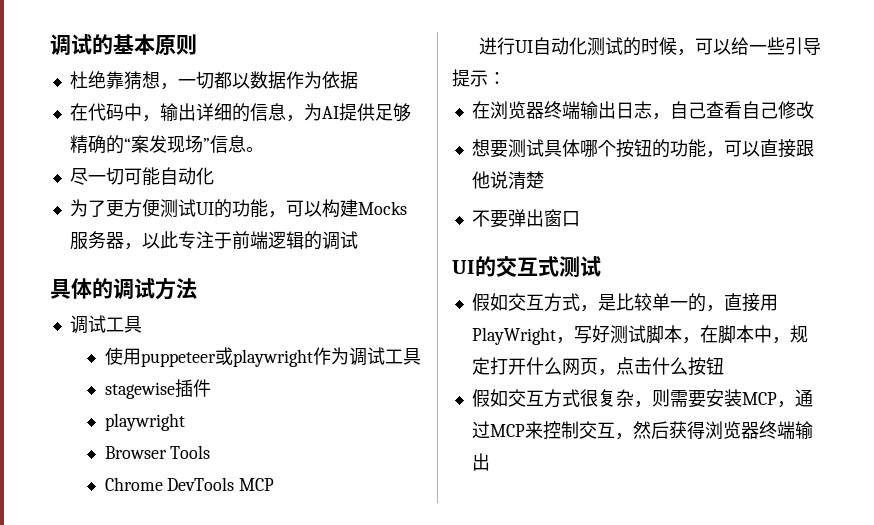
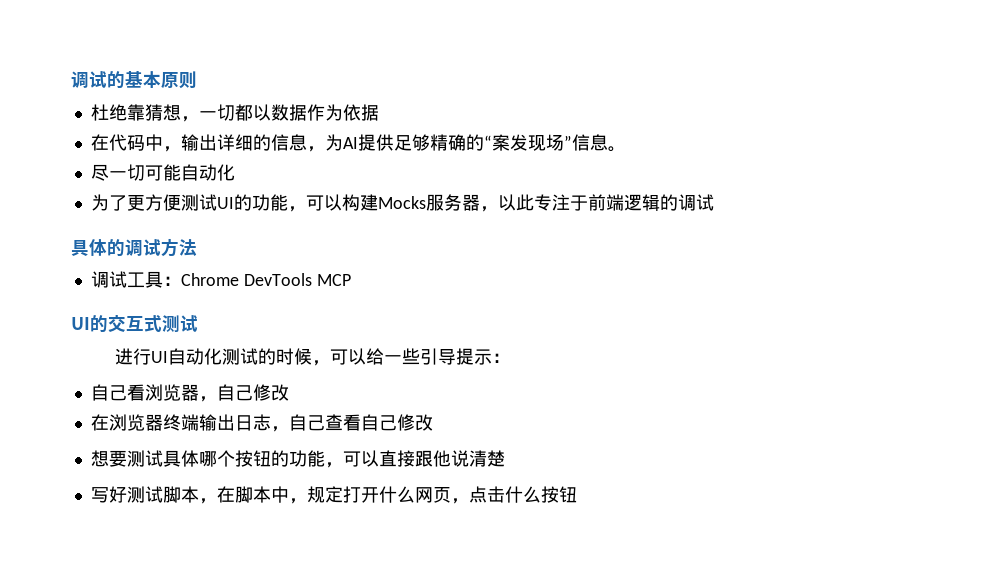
[104,347,421,367] [104,379,211,399] [104,413,185,431] [104,445,211,459] // 使用puppeteer或playwright作为调试工具 // stagewise插件 // playwright // Browser Tools // -> [162,276,181,286] ：
(275, 484) none -> [71,315,198,332] // UI的交互式测试
(506, 78) none -> [90,384,289,402] // 自己看浏览器，自己修改
[471,209,580,228] [452,256,601,277] [471,293,778,312] [471,327,574,345] 不要弹出窗口 // UI的交互式测试 // 假如交互方式，是比较单一的，直接用PlayWright， -> (505, 458) none
[471,389,813,408] [471,421,813,440] [471,453,490,471] // 假如交互方式很复杂，则需要安装MCP，通过MCP来控制交互，然后获得浏览器终端输出 -> (577, 494) none

